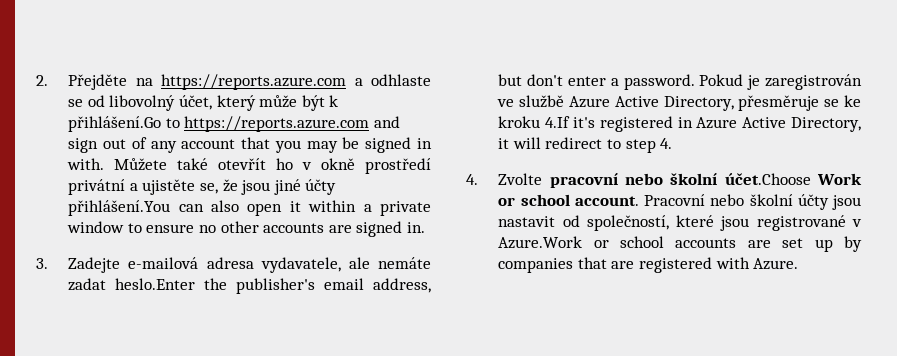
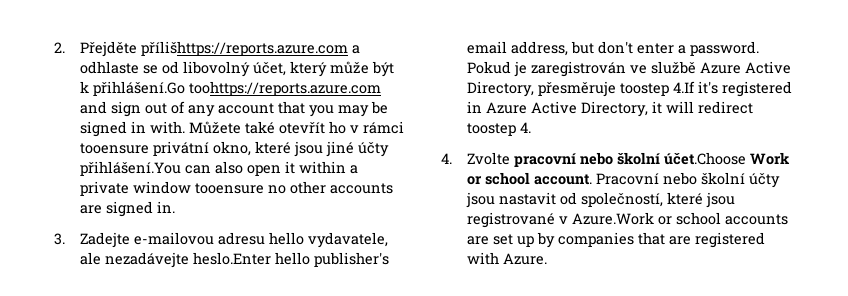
[135,74,347,90] na https://reports.azure.com -> [141,41,349,56] přílišhttps://reports.azure.com
[165,116,370,132] to https://reports.azure.com -> [189,81,382,96] toohttps://reports.azure.com
[321,158,432,174] [68,179,238,195] okně prostředí privátní a ujistěte se, že -> [363,121,405,134] [80,141,292,156] rámci tooensure privátní okno, které
[127,223,195,233] to ensure -> [195,183,265,194] tooensure
[128,257,432,273] [68,278,228,291] e-mailová adresa vydavatele, ale nemáte zadat heslo.Enter the -> [134,232,389,248] [80,252,311,268] e-mailovou adresu hello vydavatele, ale nezadávejte heslo.Enter hello
[824,95,861,107] [498,116,541,128] se ke kroku -> [620,83,670,96] toostep
[607,139,656,153] to step -> [467,123,517,136] toostep

